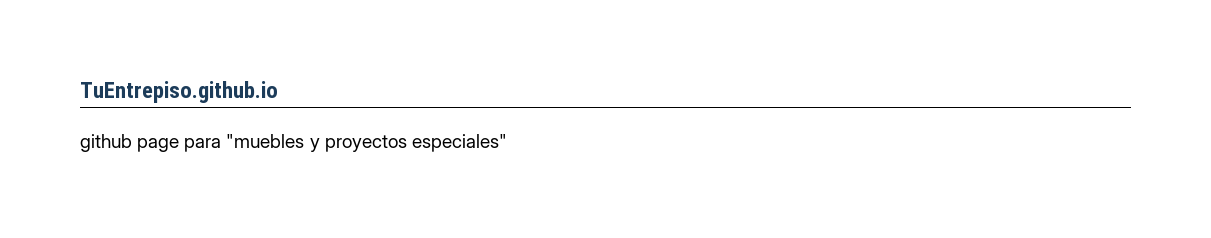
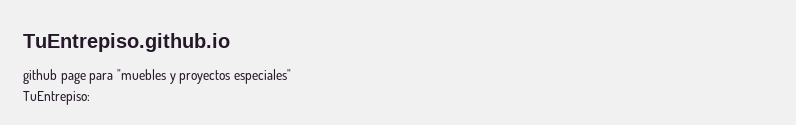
(507, 143) none -> [23,91,90,105] // TuEntrepiso:

